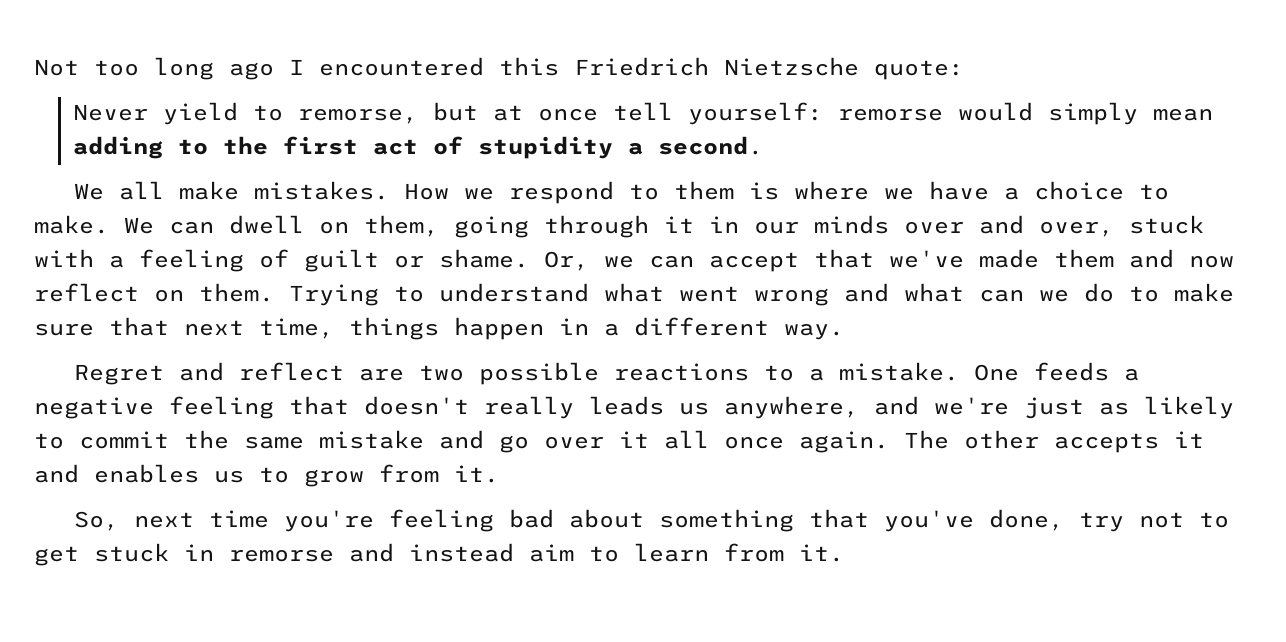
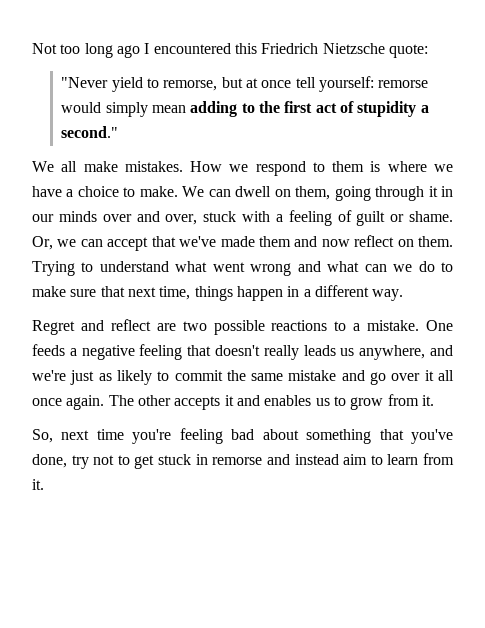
[72,104,148,121] Never -> [61,77,109,88] "Never
[657,136,763,155] second. -> [61,126,119,138] second."

